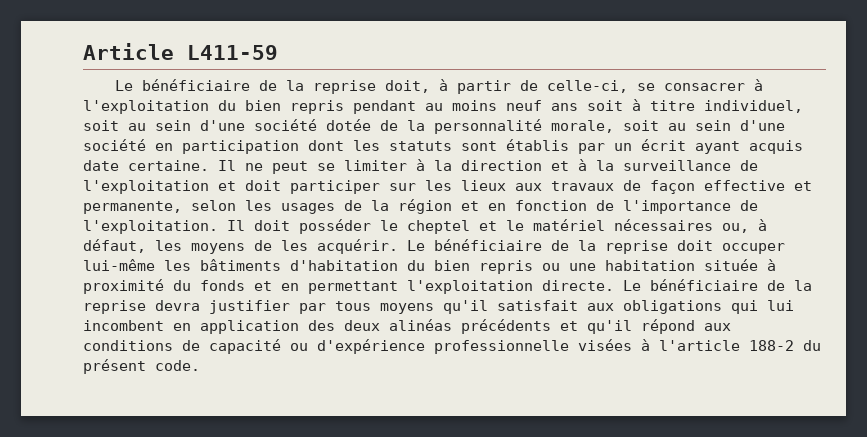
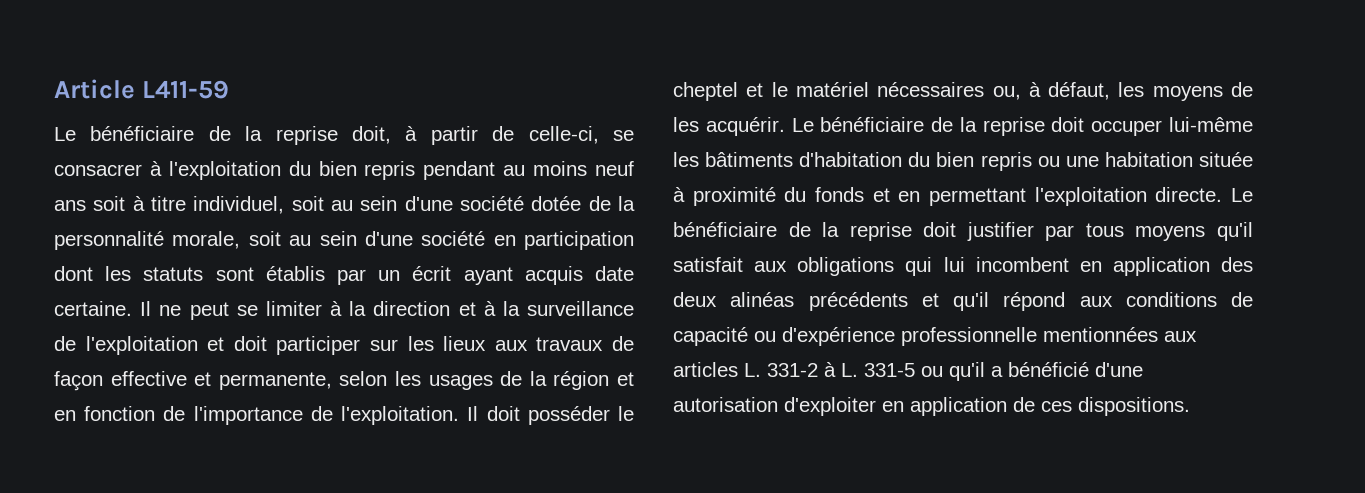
[155,300,200,311] devra -> [923,222,957,237] doit
[578,339,821,351] [83,359,200,374] visées à l'article 188-2 du présent code. -> [1043,327,1197,342] [673,362,1143,381] [673,397,1190,416] mentionnées aux articles L. 331-2 à L. 331-5 ou qu'il a bénéficié d'une autorisation d'exploiter en application de ces dispositions.

